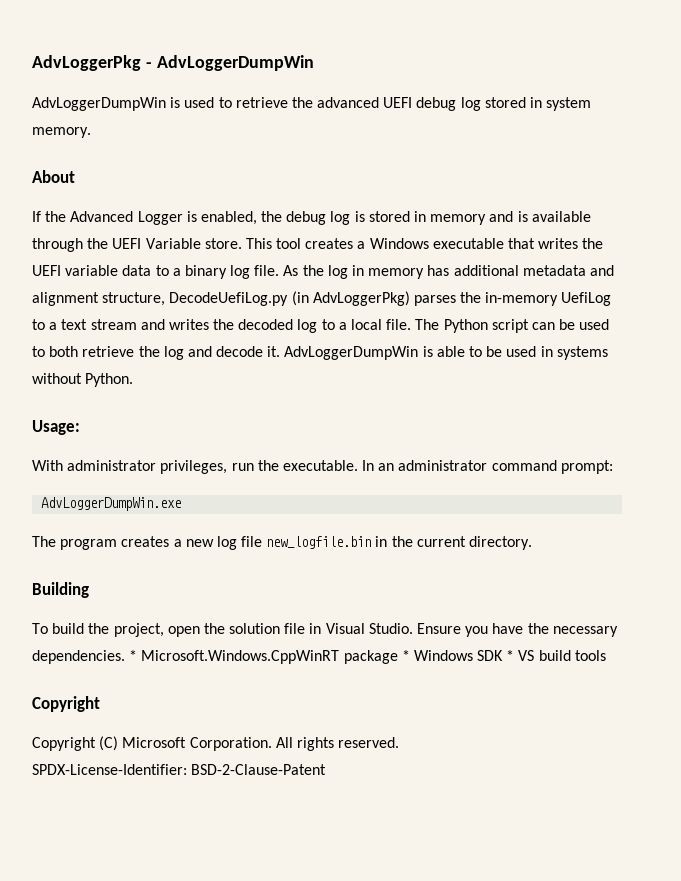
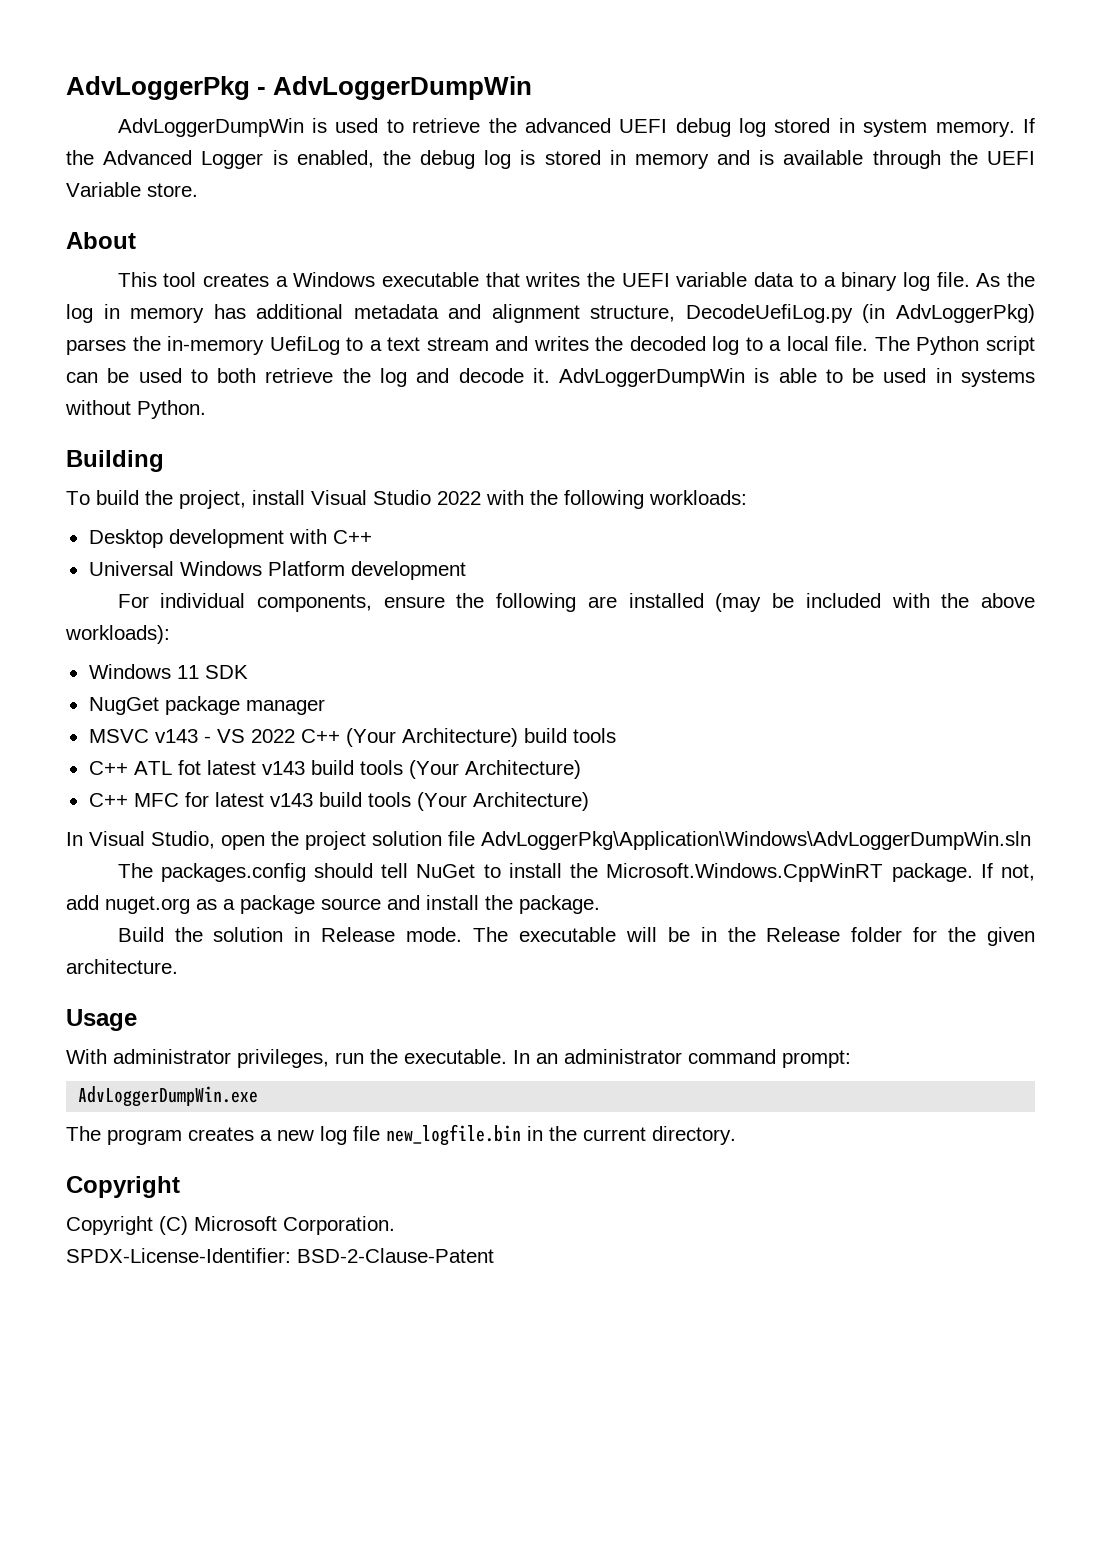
[32,170,75,183] // About // -> (1015, 129) none
(242, 243) none -> [66,232,136,249] // About //
[32,420,80,435] Usage: -> [66,450,164,472] [66,490,747,509] [88,529,372,548] [88,561,466,580] [117,593,1035,612] [65,625,170,644] [88,664,248,679] [88,696,325,715] [88,728,616,747] [88,760,581,779] [88,792,589,811] [66,831,1031,850] [117,863,1035,882] [66,895,600,914] [117,927,1035,946] [66,959,178,974] [66,1009,137,1031] Building // To build the project, install Visual Studio 2022 with the following workloads: // Desktop development with C++ // Universal Windows Platform development // For individual components, ensure the following are installed (may be included with the above workloads): // Windows 11 SDK // NugGet package manager // MSVC v143 - VS 2022 C++ (Your Architecture) build tools // C++ ATL fot latest v143 build tools (Your Architecture) // C++ MFC for latest v143 build tools (Your Architecture) // In Visual Studio, open the project solution file AdvLoggerPkg\Application\Windows\AdvLoggerDumpWin.sln // The packages.config should tell NuGet to install the Microsoft.Windows.CppWinRT package. If not, add nuget.org as a package source and install the package. // Build the solution in Release mode. The executable will be in the Release folder for the given architecture. // Usage
[32,582,89,598] [32,623,618,637] [32,650,606,664] // Building // To build the project, open the solution file in Visual Studio. Ensure you have the necessary dependencies. * Microsoft.Windows.CppWinRT package * Windows SDK * VS build tools -> (736, 1135) none
[275,737,400,751] All rights reserved. -> (395, 1225) none

